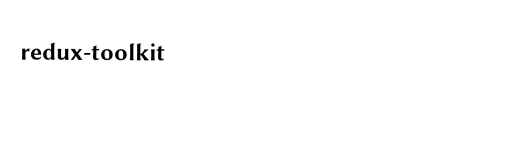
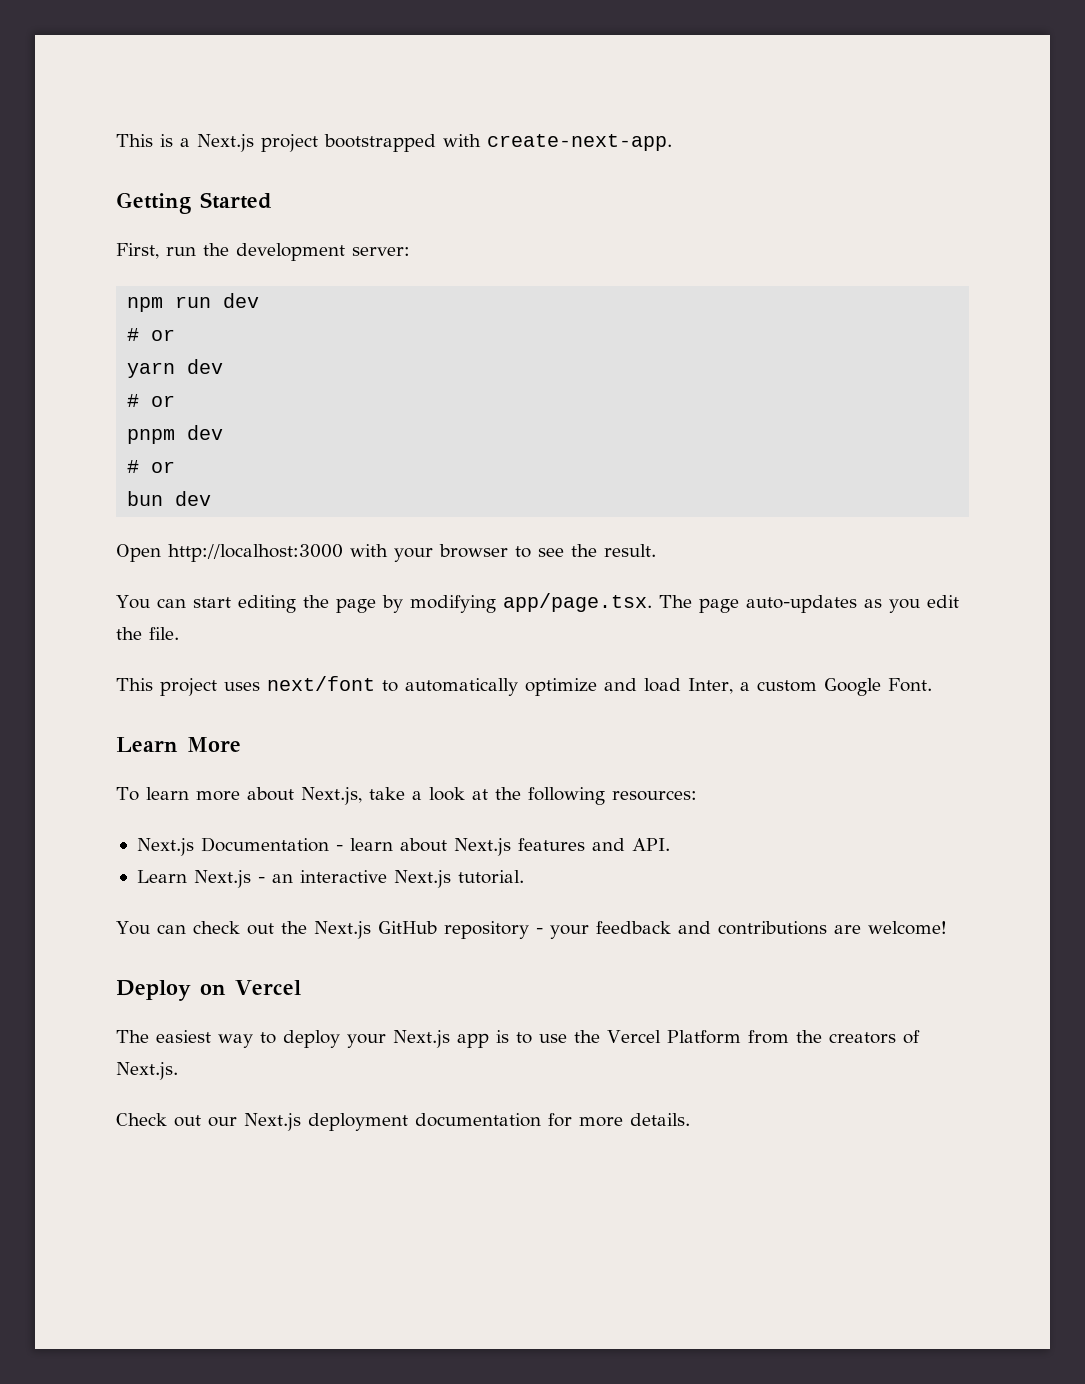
[20,42,166,61] redux-toolkit -> [116,134,672,152] [116,192,272,214] [116,243,410,261] [127,293,260,312] [127,328,176,341] [127,359,224,378] [127,394,176,407] [127,425,224,444] [127,460,176,473] [127,491,212,506] [116,544,656,562] [116,593,959,613] [116,627,179,640] [116,676,932,696] [116,737,241,752] [116,787,697,805] [136,837,670,856] [136,870,524,888] [116,921,947,939] [116,980,301,1001] [116,1030,920,1048] [116,1062,178,1080] [116,1113,690,1131] This is a Next.js project bootstrapped with create-next-app. // Getting Started // First, run the development server: // npm run dev // # or // yarn dev // # or // pnpm dev // # or // bun dev // Open http://localhost:3000 with your browser to see the result. // You can start editing the page by modifying app/page.tsx. The page auto-updates as you edit the file. // This project uses next/font to automatically optimize and load Inter, a custom Google Font. // Learn More // To learn more about Next.js, take a look at the following resources: // Next.js Documentation - learn about Next.js features and API. // Learn Next.js - an interactive Next.js tutorial. // You can check out the Next.js GitHub repository - your feedback and contributions are welcome! // Deploy on Vercel // The easiest way to deploy your Next.js app is to use the Vercel Platform from the creators of Next.js. // Check out our Next.js deployment documentation for more details.

